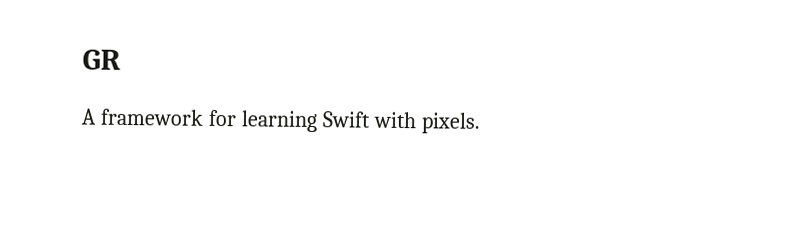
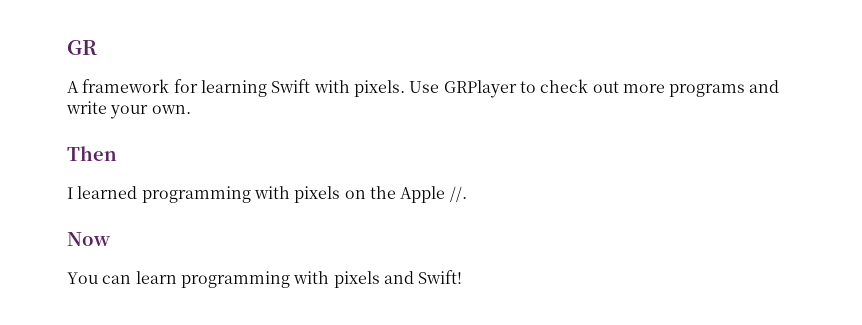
(481, 123) none -> [409,79,780,98] [66,101,191,119] [67,146,117,161] [67,186,467,203] [67,232,111,246] [67,270,463,288] Use GRPlayer to check out more programs and write your own. // Then // I learned programming with pixels on the Apple //. // Now // You can learn programming with pixels and Swift!

